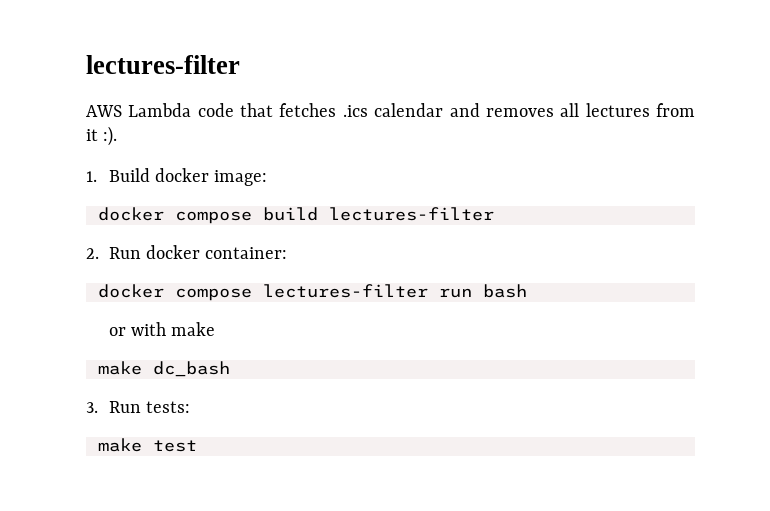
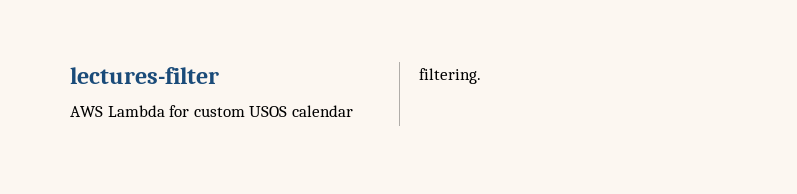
[197,103,696,117] [86,126,118,146] [86,168,268,186] [97,207,494,224] [86,245,288,259] [97,284,527,301] [108,322,216,336] [97,361,230,377] [86,401,191,413] [97,438,197,452] code that fetches .ics calendar and removes all lectures from it :). // 1. Build docker image: // docker compose build lectures-filter // 2. Run docker container: // docker compose lectures-filter run bash // or with make // make dc_bash // 3. Run tests: // make test -> [169,105,353,117] [419,68,481,84] for custom USOS calendar filtering.

